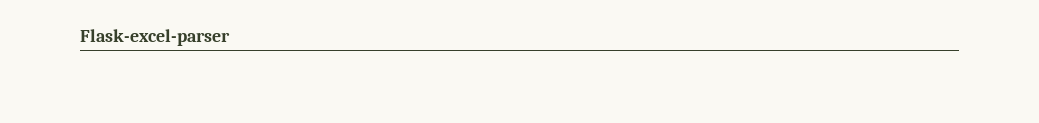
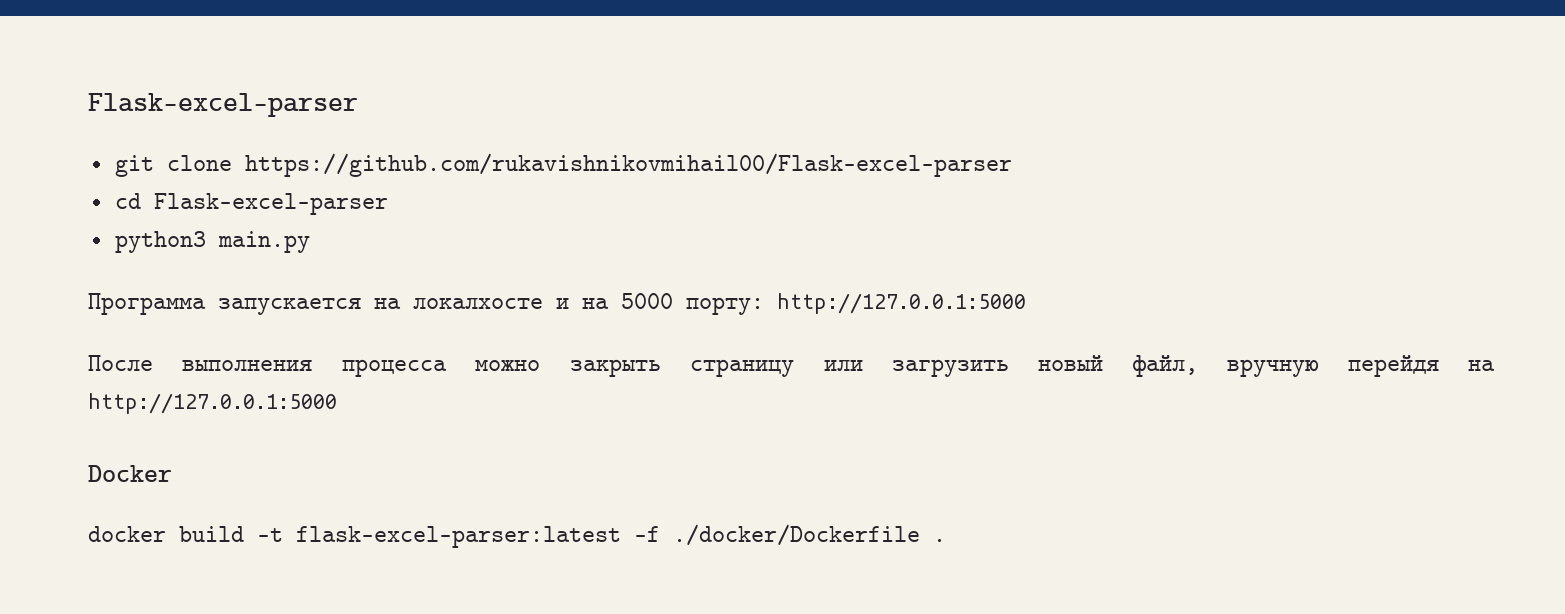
[80,29,230,46] Flask-excel-parser -> [88,93,358,117] [114,153,1012,177] [114,193,388,215] [114,231,310,253] [88,293,1026,315] [88,355,1496,377] [88,393,337,414] [88,465,172,482] [88,524,946,548] Flask-excel-parser // git clone https://github.com/rukavishnikovmihail00/Flask-excel-parser // cd Flask-excel-parser // python3 main.py // Программа запускается на локалхосте и на 5000 порту: http://127.0.0.1:5000 // После выполнения процесса можно закрыть страницу или загрузить новый файл, вручную перейдя на http://127.0.0.1:5000 // Docker // docker build -t flask-excel-parser:latest -f ./docker/Dockerfile .

